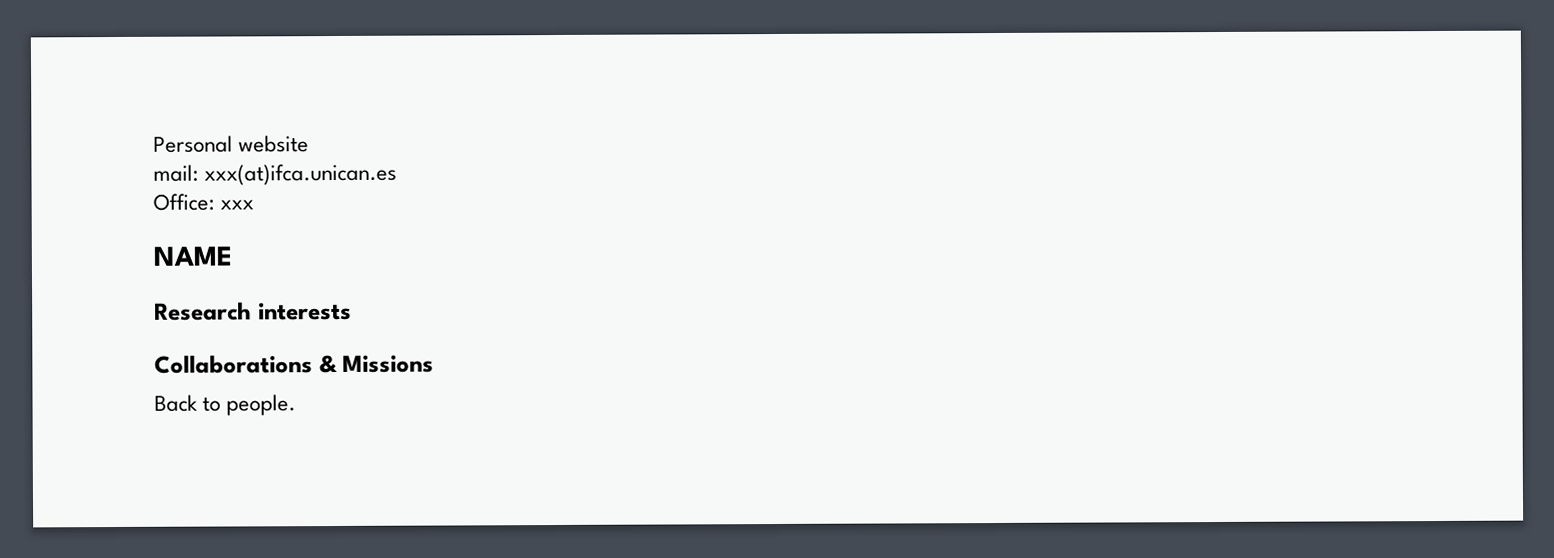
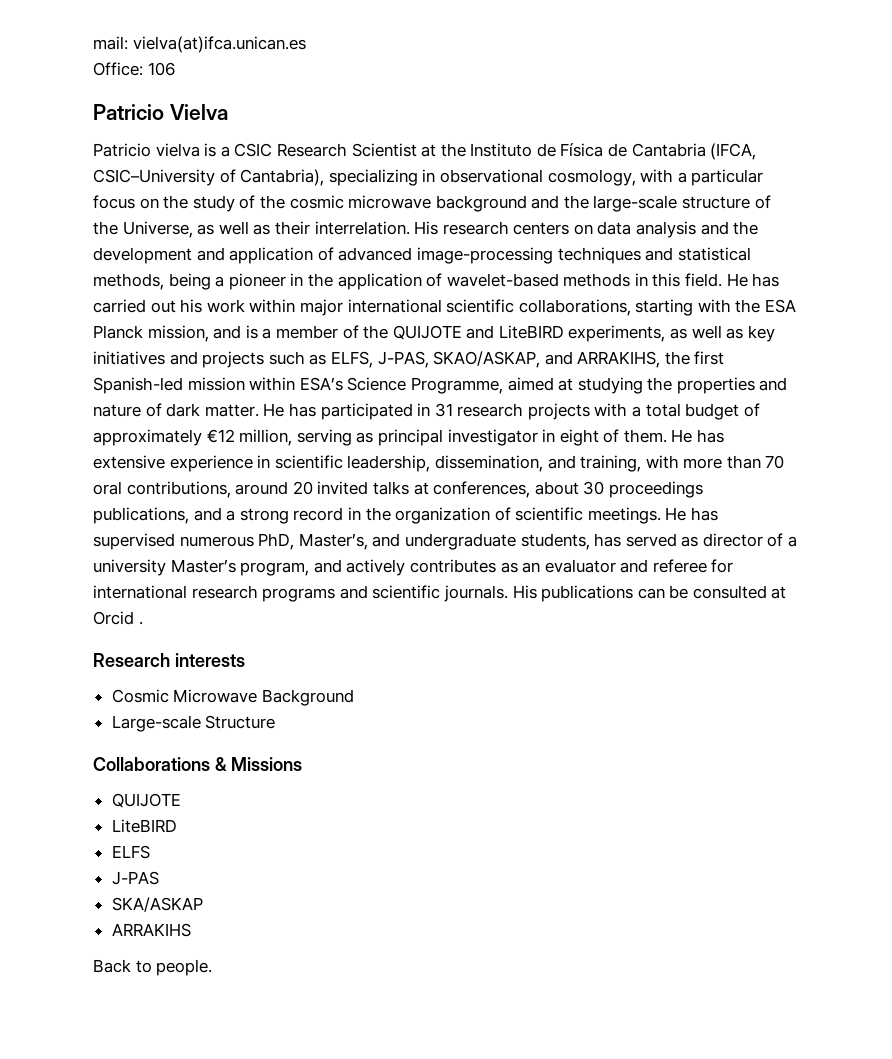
[153,135,310,153] [153,163,398,186] [153,193,255,211] [153,246,232,266] [154,301,352,321] [154,354,435,374] Personal website // mail: xxx(at)ifca.unican.es // Office: xxx // NAME // Research interests // Collaborations & Missions -> [93,36,306,53] [93,62,175,76] [93,104,228,120] [93,143,757,160] [93,169,764,186] [93,195,771,212] [93,221,759,238] [93,247,751,264] [93,273,780,290] [93,299,797,316] [93,325,775,342] [93,351,725,368] [93,377,788,394] [93,403,760,420] [93,429,725,446] [93,455,785,472] [93,481,703,498] [93,507,719,524] [93,533,798,550] [93,559,734,576] [93,585,787,602] [93,611,143,625] [93,653,245,667] [111,689,354,706] [111,715,276,732] [93,757,302,771] [111,793,181,808] [111,819,177,833] [111,845,150,859] [111,871,159,885] [111,897,203,912] [111,923,191,937] mail: vielva(at)ifca.unican.es // Office: 106 // Patricio Vielva // Patricio vielva is a CSIC Research Scientist at the Instituto de Física de Cantabria (IFCA, CSIC–University of Cantabria), specializing in observational cosmology, with a particular focus on the study of the cosmic microwave background and the large-scale structure of the Universe, as well as their interrelation. His research centers on data analysis and the development and application of advanced image-processing techniques and statistical methods, being a pioneer in the application of wavelet-based methods in this field. He has carried out his work within major international scientific collaborations, starting with the ESA Planck mission, and is a member of the QUIJOTE and LiteBIRD experiments, as well as key initiatives and projects such as ELFS, J-PAS, SKAO/ASKAP, and ARRAKIHS, the first Spanish-led mission within ESA’s Science Programme, aimed at studying the properties and nature of dark matter. He has participated in 31 research projects with a total budget of approximately €12 million, serving as principal investigator in eight of them. He has extensive experience in scientific leadership, dissemination, and training, with more than 70 oral contributions, around 20 invited talks at conferences, about 30 proceedings publications, and a strong record in the organization of scientific meetings. He has supervised numerous PhD, Master’s, and undergraduate students, has served as director of a university Master’s program, and actively contributes as an evaluator and referee for international research programs and scientific journals. His publications can be consulted at Orcid . // Research interests // Cosmic Microwave Background // Large-scale Structure // Collaborations & Missions // QUIJOTE // LiteBIRD // ELFS // J-PAS // SKA/ASKAP // ARRAKIHS

